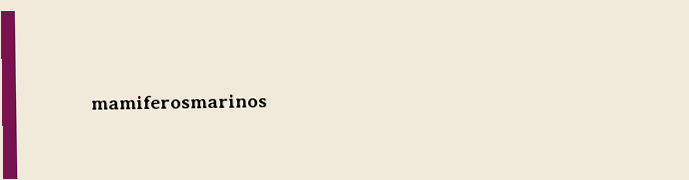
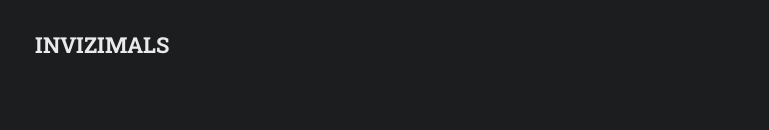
[91,94,268,110] mamiferosmarinos -> [35,37,169,54] INVIZIMALS

